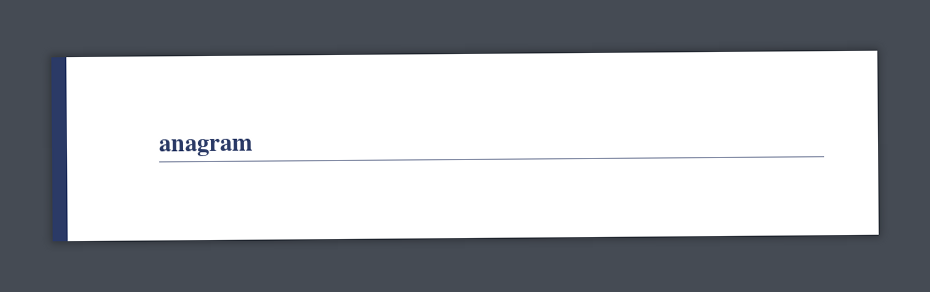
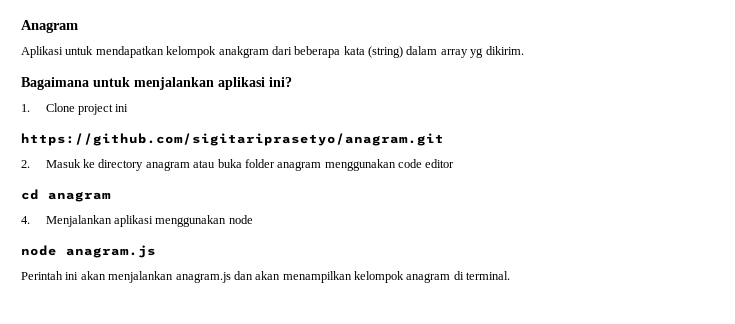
[158,138,253,157] anagram -> [21,20,78,33] [21,46,524,58] [21,77,292,90] [21,103,129,115] [21,133,444,146] [21,159,455,171] [21,189,111,202] [21,215,253,227] [21,245,156,258] [21,271,511,283] Anagram // Aplikasi untuk mendapatkan kelompok anakgram dari beberapa kata (string) dalam array yg dikirim. // Bagaimana untuk menjalankan aplikasi ini? // 1. Clone project ini // https://github.com/sigitariprasetyo/anagram.git // 2. Masuk ke directory anagram atau buka folder anagram menggunakan code editor // cd anagram // 4. Menjalankan aplikasi menggunakan node // node anagram.js // Perintah ini akan menjalankan anagram.js dan akan menampilkan kelompok anagram di terminal.

